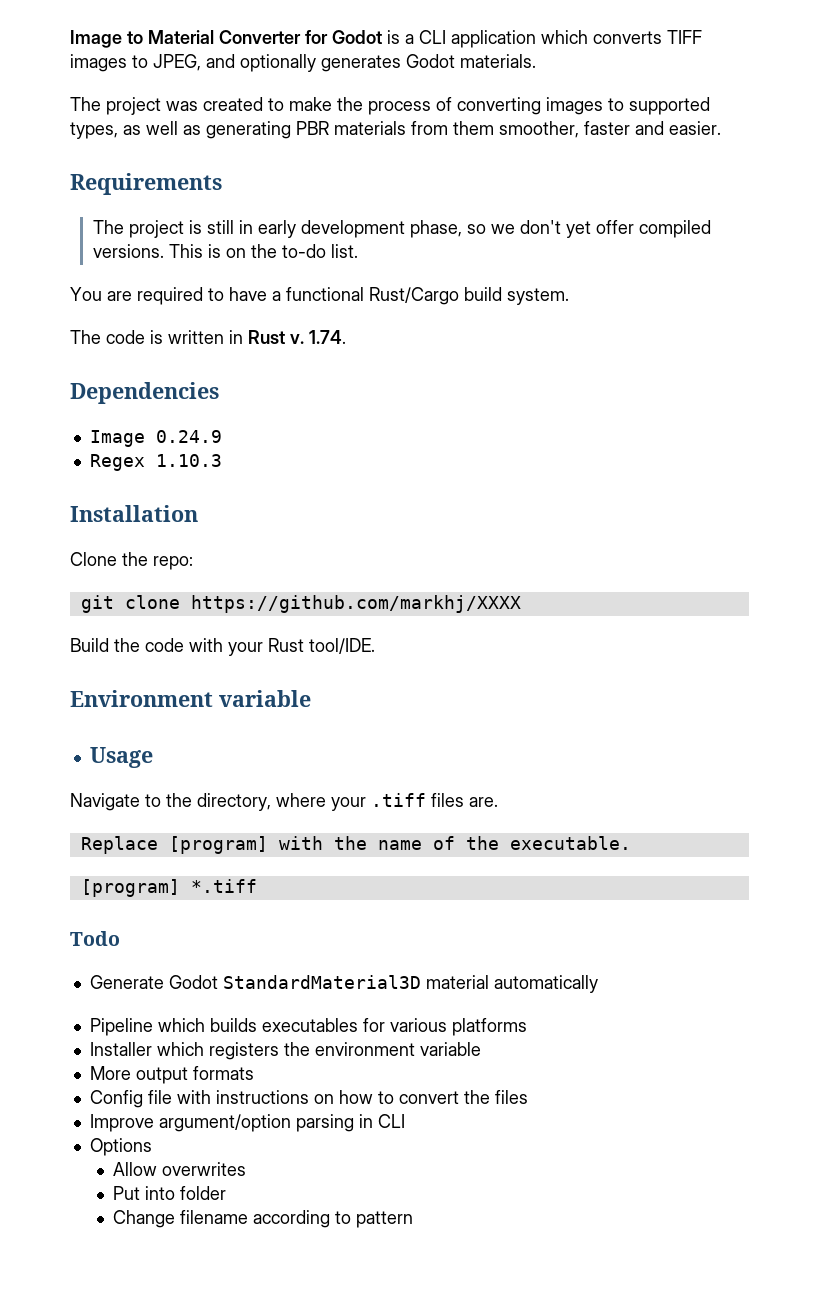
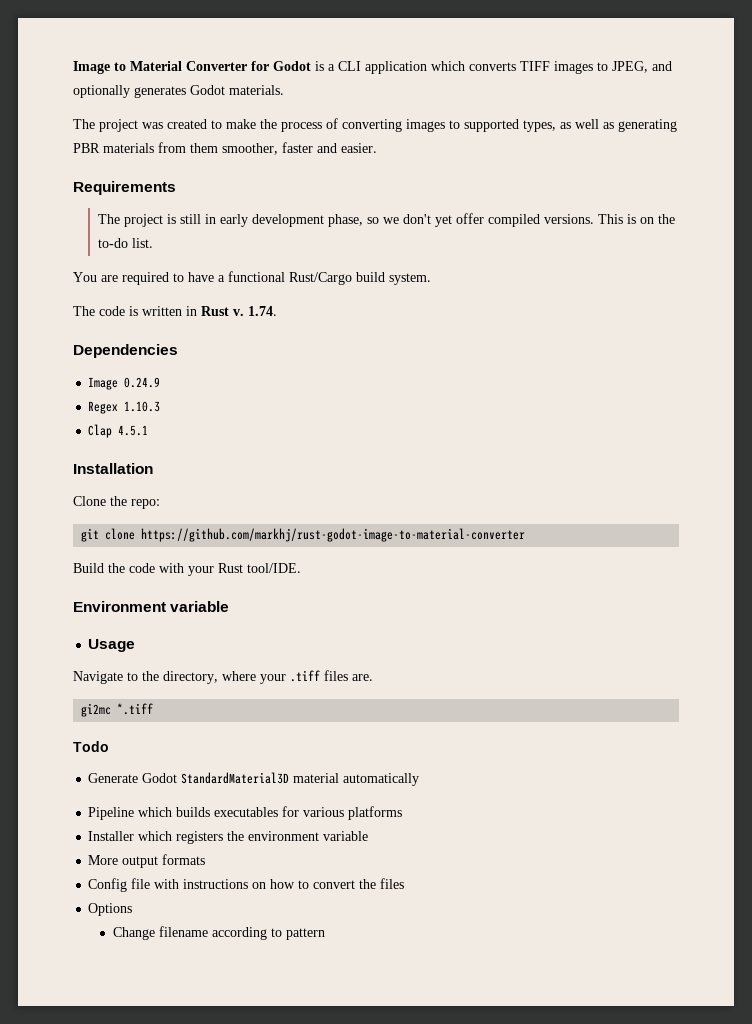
(222, 460) none -> [88,424,149,438] // Clap 4.5.1
[190,595,521,613] https://github.com/markhj/XXXX -> [141,528,526,542] https://github.com/markhj/rust-godot-image-to-material-converter
[80,836,631,854] [80,879,180,897] Replace [program] with the name of the executable. // [program] -> [81,703,112,717] gi2mc
[89,1114,405,1132] [89,1138,152,1156] [112,1162,246,1176] [112,1186,226,1200] Improve argument/option parsing in CLI // Options // Allow overwrites // Put into folder -> [88,903,133,916] Options

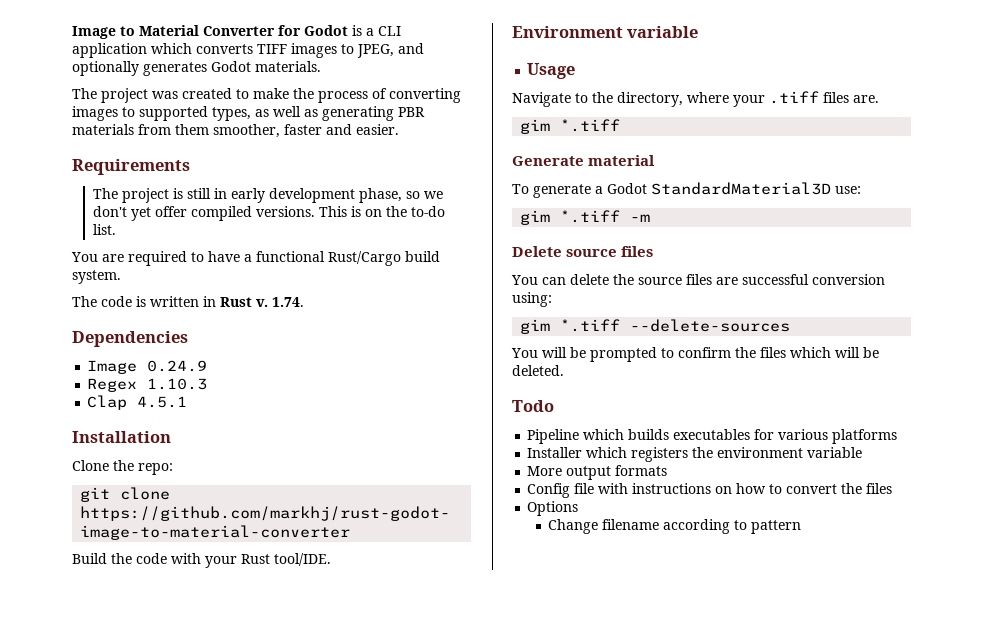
[81,703,112,717] gi2mc -> [520,119,551,134] gim
[73,741,109,752] [88,772,420,786] Todo // Generate Godot StandardMaterial3D material automatically -> [512,155,656,166] [512,182,861,198] [520,210,651,225] [512,246,654,257] [511,274,885,285] [512,292,552,307] [520,319,791,334] [511,347,879,362] [512,365,564,376] [512,400,554,412] Generate material // To generate a Godot StandardMaterial3D use: // gim *.tiff -m // Delete source files // You can delete the source files are successful conversion using: // gim *.tiff --delete-sources // You will be prompted to confirm the files which will be deleted. // Todo

